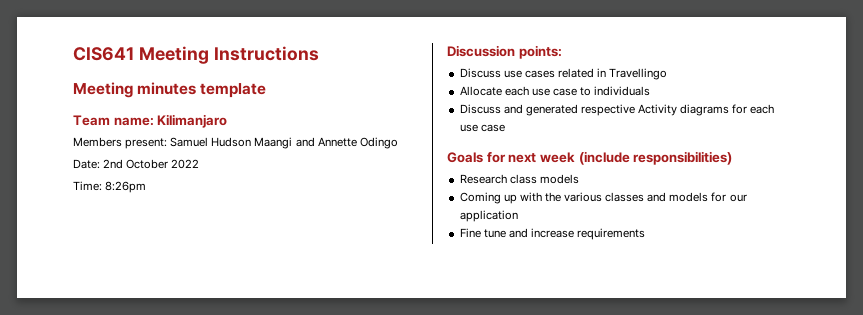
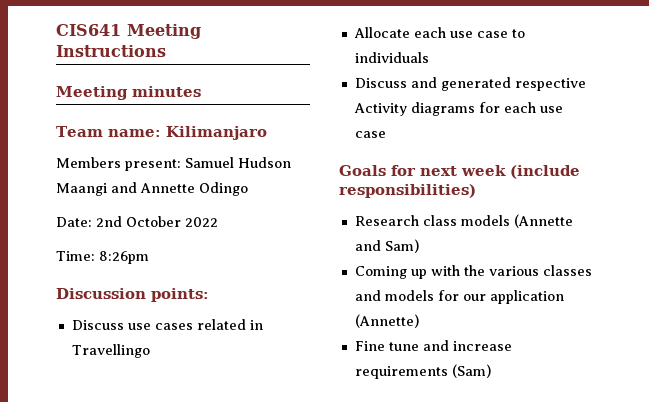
[200,83,267,98] template -> (201, 91) none
(579, 179) none -> [513,214,573,228] [354,239,419,253] (Annette and Sam)
(518, 216) none -> [354,314,419,328] (Annette)
(646, 234) none -> [451,364,491,378] (Sam)

